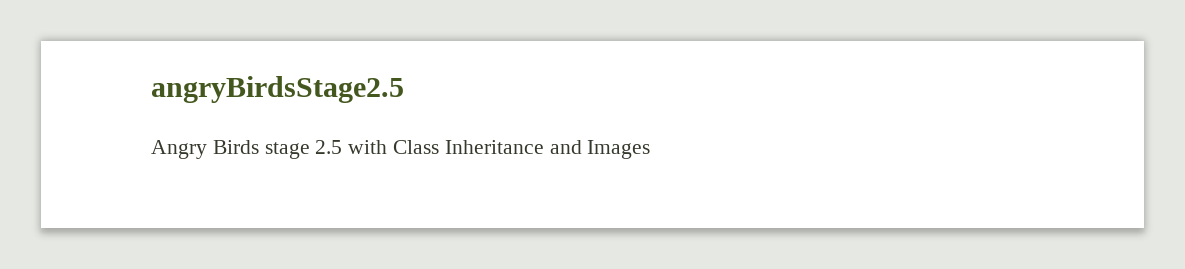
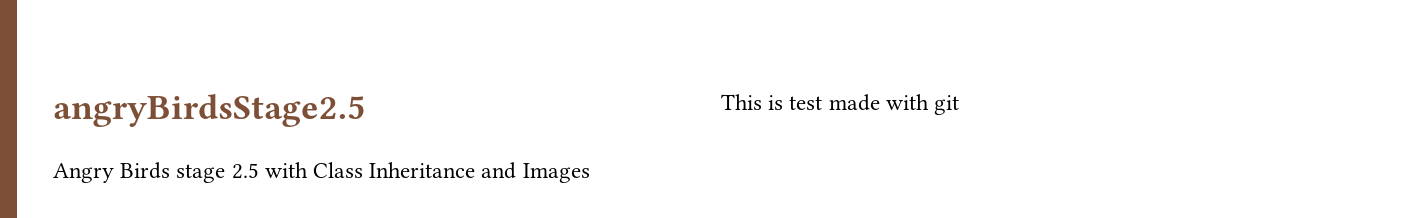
(651, 149) none -> [721,94,960,115] // This is test made with git

